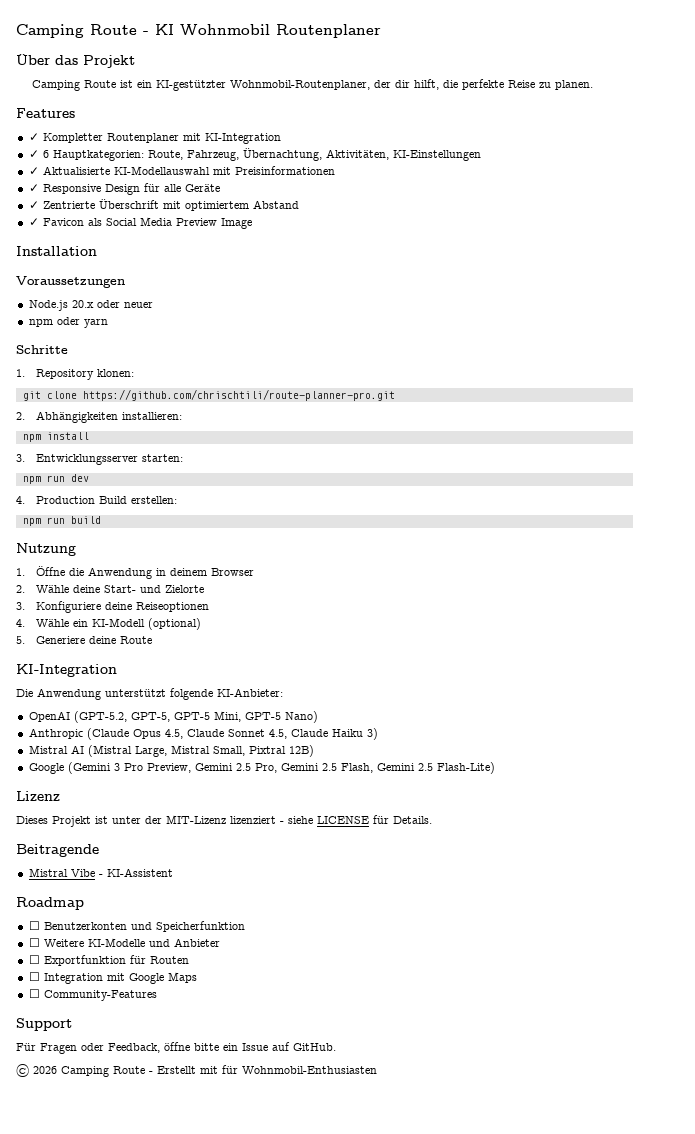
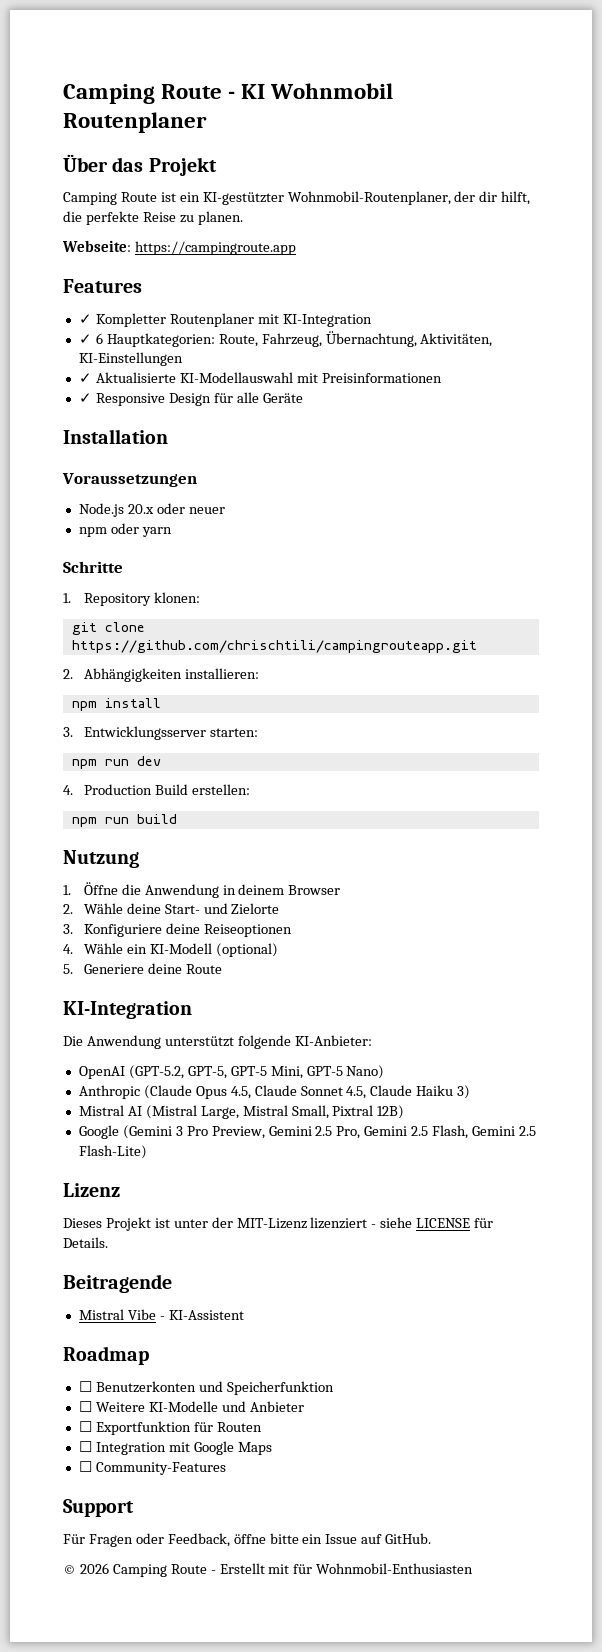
(593, 85) none -> [62,240,296,255] // Webseite: https://campingroute.app
[28,199,299,211] [28,217,252,229] // ✓ Zentrierte Überschrift mit optimiertem Abstand // ✓ Favicon als Social Media Preview Image -> (303, 398) none
[82,389,395,401] https://github.com/chrischtili/route-planner-pro.git -> [71,640,477,653] https://github.com/chrischtili/campingrouteapp.git

